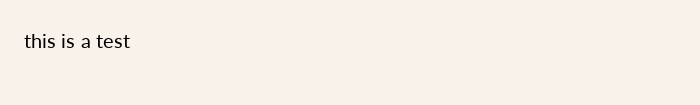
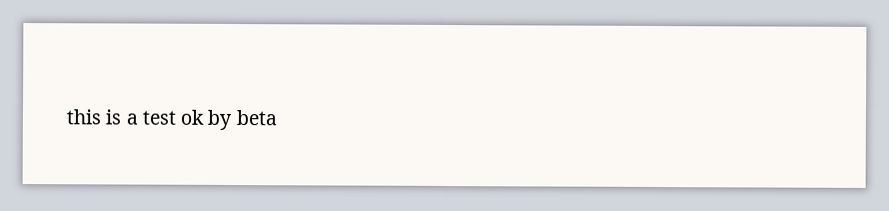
(130, 41) none -> [180,109,277,131] ok by beta

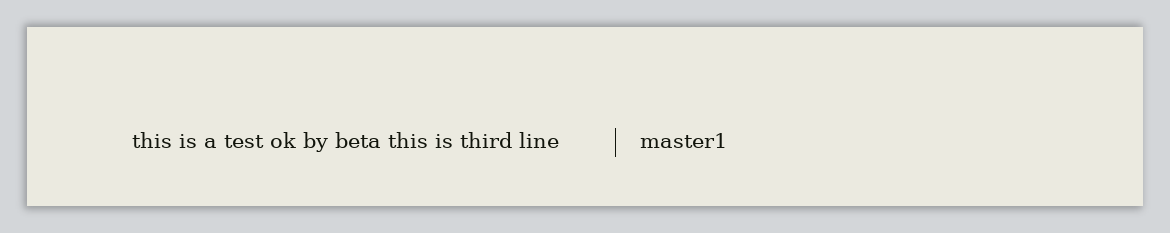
(277, 118) none -> [388,132,727,148] this is third line master1

